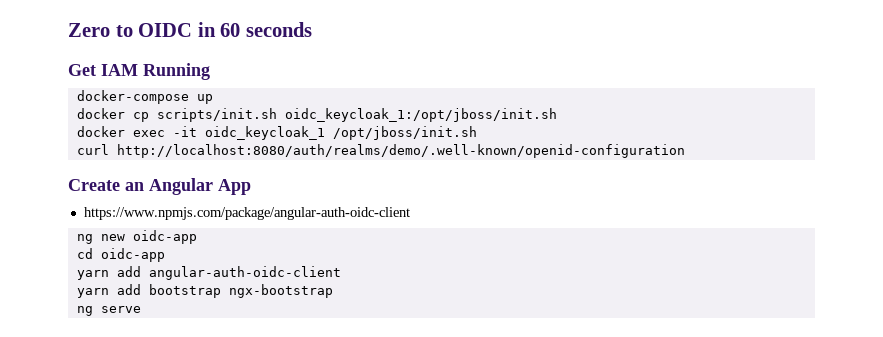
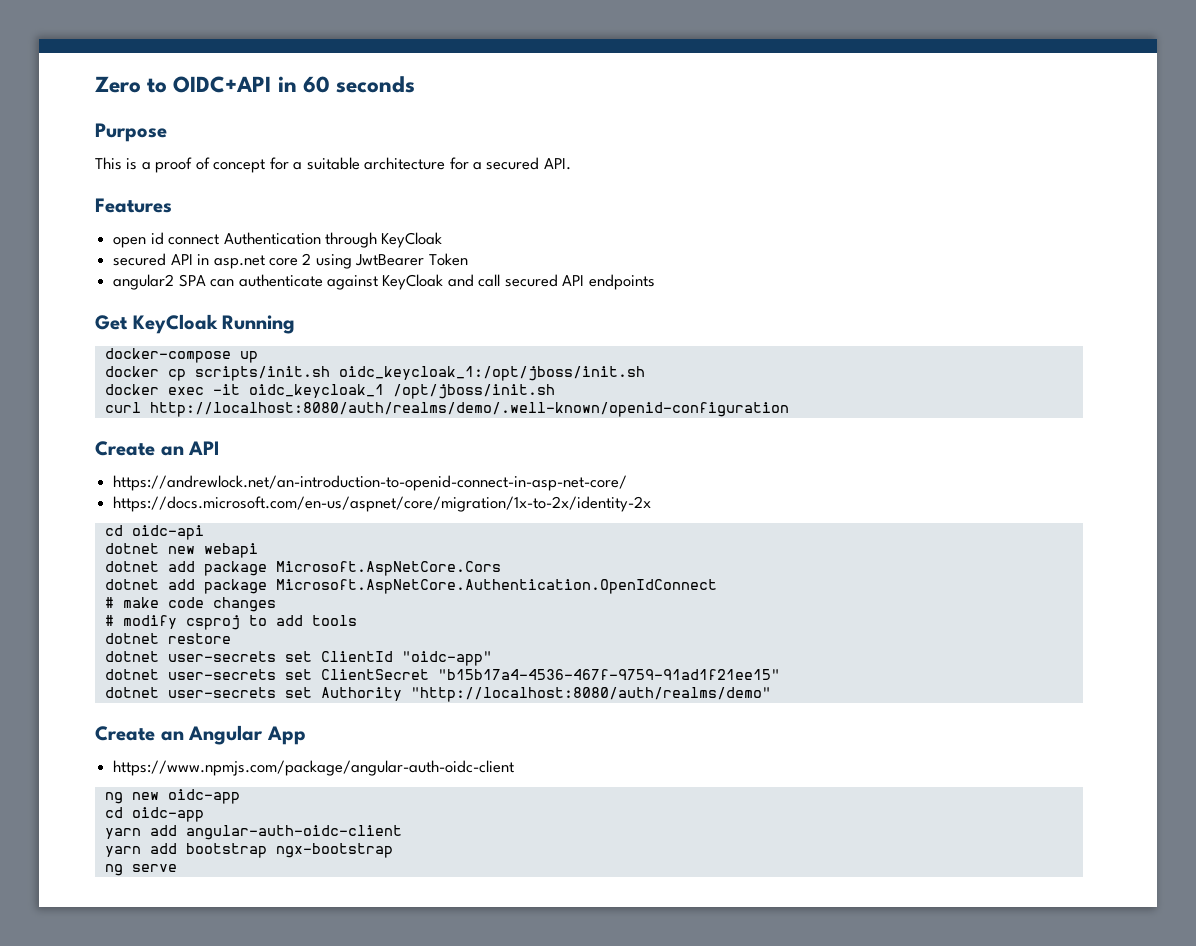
[138,23,193,37] OIDC -> [173,76,272,93] OIDC+API
(312, 29) none -> [95,123,167,142] [95,157,571,173] [95,198,172,213] [113,232,443,248] [113,253,468,269] [113,274,655,290] // Purpose // This is a proof of concept for a suitable architecture for a secured API. // Features // open id connect Authentication through KeyCloak // secured API in asp.net core 2 using JwtBearer Token // angular2 SPA can authenticate against KeyCloak and call secured API endpoints
[101,64,138,76] IAM -> [132,314,218,334] KeyCloak
(685, 151) none -> [95,441,221,456] [113,475,628,491] [113,496,652,512] [104,525,204,540] [104,543,258,558] [104,561,501,576] [104,579,717,594] [104,597,276,612] [104,615,357,630] [104,633,231,644] [104,651,492,666] [104,669,780,680] [104,687,771,702] // Create an API // https://andrewlock.net/an-introduction-to-openid-connect-in-asp-net-core/ // https://docs.microsoft.com/en-us/aspnet/core/migration/1x-to-2x/identity-2x // cd oidc-api // dotnet new webapi // dotnet add package Microsoft.AspNetCore.Cors // dotnet add package Microsoft.AspNetCore.Authentication.OpenIdConnect // # make code changes // # modify csproj to add tools // dotnet restore // dotnet user-secrets set ClientId "oidc-app" // dotnet user-secrets set ClientSecret "b15b17a4-4536-467f-9759-91ad1f21ee15" // dotnet user-secrets set Authority "http://localhost:8080/auth/realms/demo"

